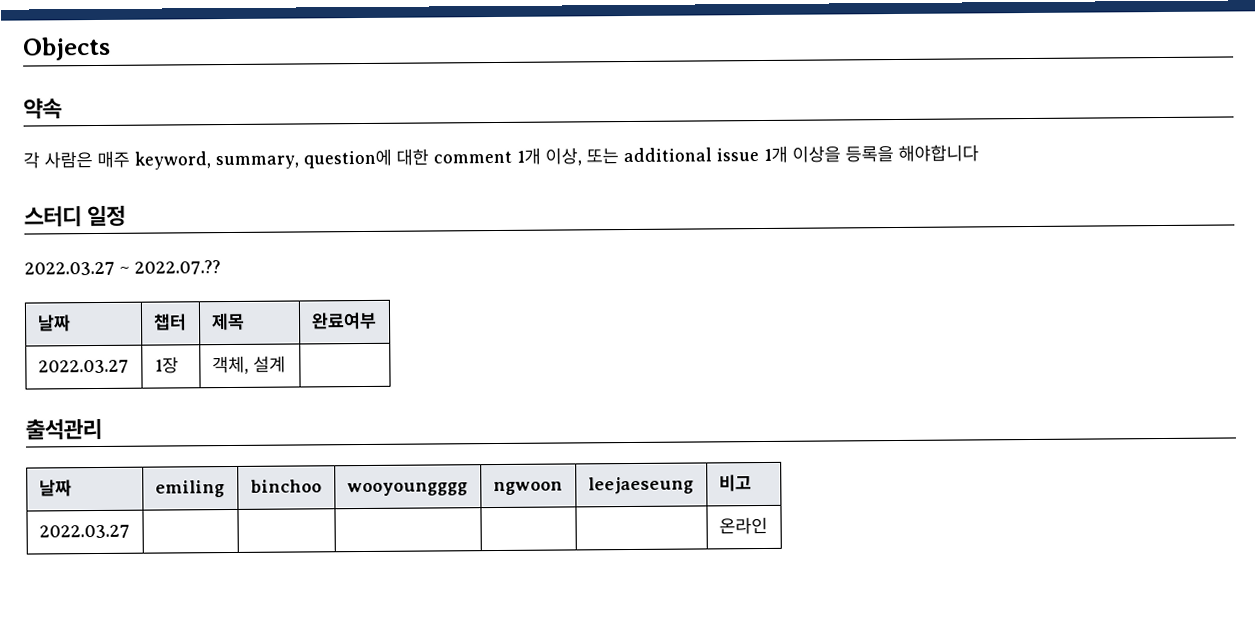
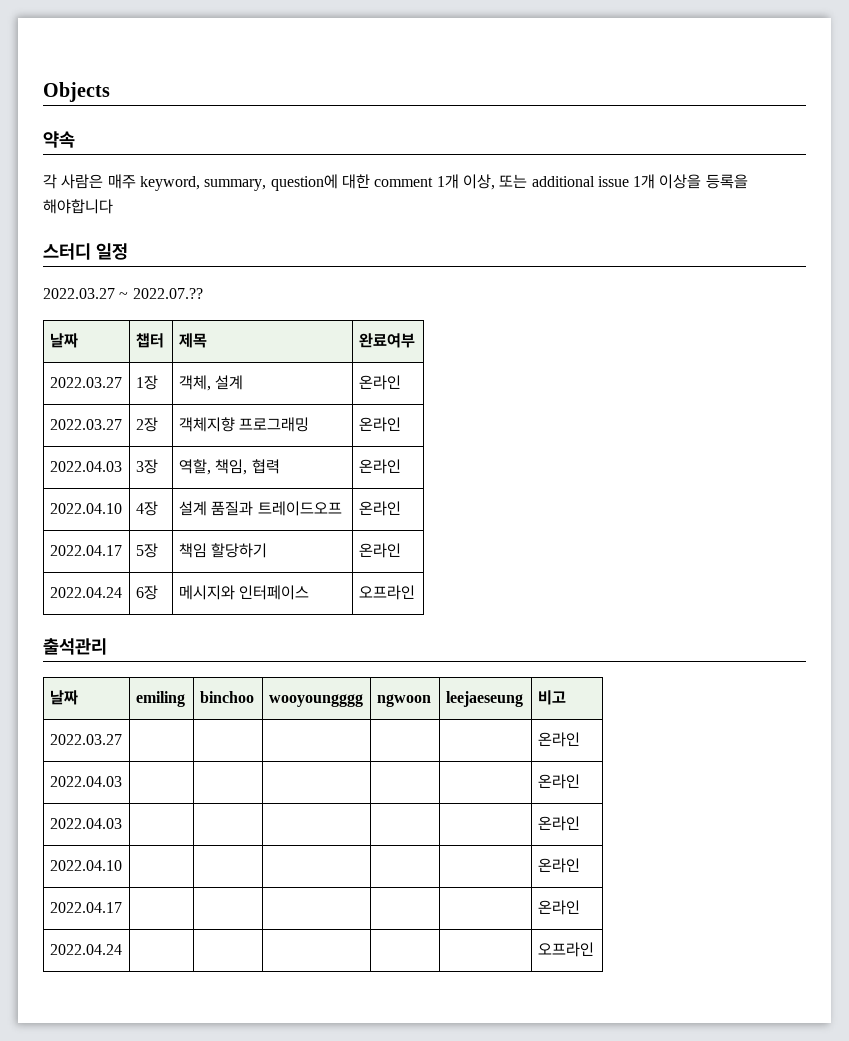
(286, 364) none -> [358,375,401,390] [49,419,122,430] [135,417,158,432] [178,417,310,432] [358,417,401,432] [49,461,122,472] [135,459,158,474] [178,459,280,475] [358,459,401,474] [49,503,122,514] [135,501,158,516] [178,501,342,516] [358,501,401,516] [49,545,122,556] [135,543,158,558] [178,543,268,558] [358,543,401,558] [49,587,122,598] [135,585,158,600] [178,585,310,600] [358,585,415,600] 온라인 // 2022.03.27 | 2장 | 객체지향 프로그래밍 | 온라인 // 2022.04.03 | 3장 | 역할, 책임, 협력 | 온라인 // 2022.04.10 | 4장 | 설계 품질과 트레이드오프 | 온라인 // 2022.04.17 | 5장 | 책임 할당하기 | 온라인 // 2022.04.24 | 6장 | 메시지와 인터페이스 | 오프라인
(768, 525) none -> [49,776,122,787] [537,774,580,789] [49,818,122,829] [537,816,580,831] [49,860,122,871] [537,858,580,873] [49,902,122,913] [537,900,580,915] [49,944,122,955] [537,942,594,957] // 2022.04.03 | | | | | | 온라인 // 2022.04.03 | | | | | | 온라인 // 2022.04.10 | | | | | | 온라인 // 2022.04.17 | | | | | | 온라인 // 2022.04.24 | | | | | | 오프라인

